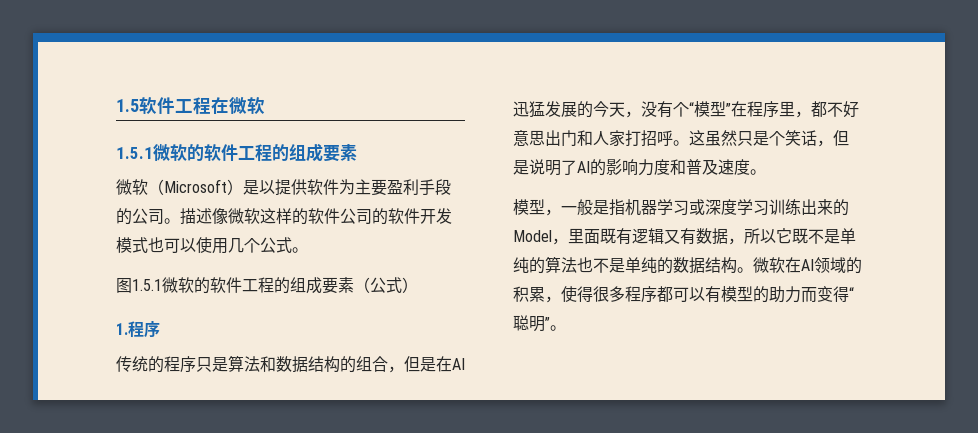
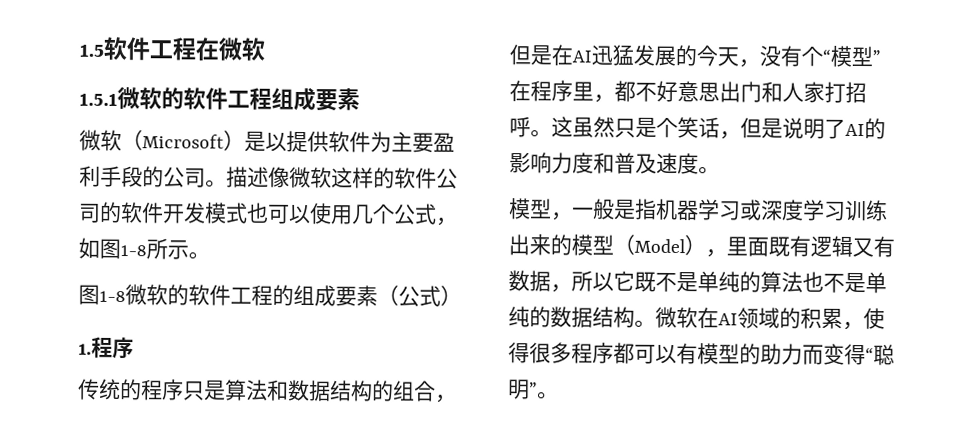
[272,144,289,161] 的 -> (272, 98) none
(292, 245) none -> [435,217,458,226] [78,237,189,260] ，如图1-8所示
[132,279,162,291] 1.5.1 -> [99,290,126,303] 1-8
[513,230,552,242] Model -> [571,234,706,256] 模型（Model）

